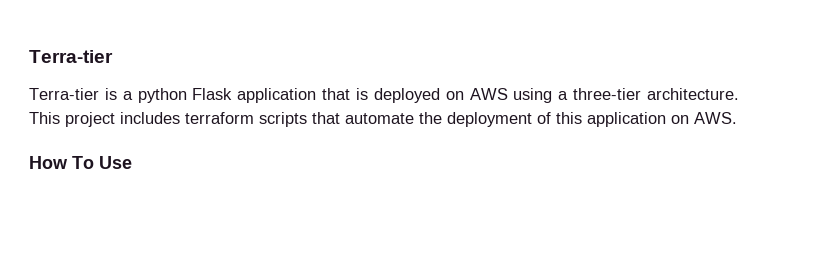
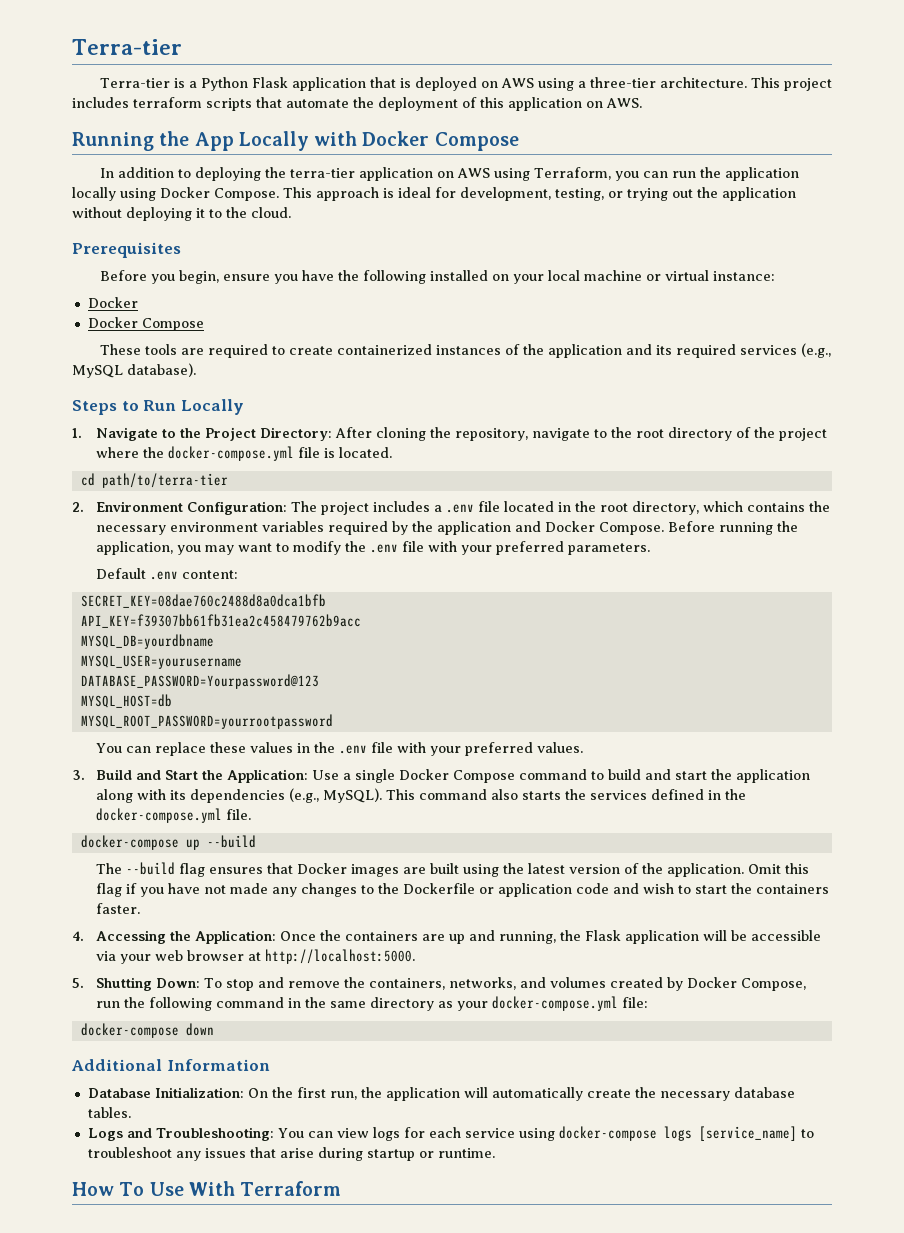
[137,88,187,103] python -> [200,77,248,91] Python
(737, 118) none -> [72,131,519,151] [99,167,799,181] [72,187,796,201] [72,207,291,221] [72,242,181,258] [99,270,775,284] [87,297,138,308] [87,317,204,331] [99,343,831,358] [72,363,196,378] [72,399,244,415] [72,427,827,441] [95,446,392,461] [80,473,228,488] [72,501,830,515] [95,521,798,535] [95,541,650,555] [95,568,238,580] [80,594,326,608] [80,614,361,628] [80,634,214,649] [80,655,242,669] [80,674,319,689] [80,694,172,708] [80,714,333,729] [95,742,583,756] [72,769,810,783] [95,788,746,803] [95,808,251,823] [80,835,256,850] [95,862,809,877] [95,883,829,897] [95,903,140,914] [72,930,821,944] [95,949,415,964] [72,977,806,991] [95,996,648,1011] [80,1023,214,1038] [71,1059,270,1071] [87,1087,795,1101] [87,1107,131,1118] [87,1126,814,1141] [87,1147,495,1161] // Running the App Locally with Docker Compose // In addition to deploying the terra-tier application on AWS using Terraform, you can run the application locally using Docker Compose. This approach is ideal for development, testing, or trying out the application without deploying it to the cloud. // Prerequisites // Before you begin, ensure you have the following installed on your local machine or virtual instance: // Docker // Docker Compose // These tools are required to create containerized instances of the application and its required services (e.g., MySQL database). // Steps to Run Locally // 1. Navigate to the Project Directory: After cloning the repository, navigate to the root directory of the project where the docker-compose.yml file is located. // cd path/to/terra-tier // 2. Environment Configuration: The project includes a .env file located in the root directory, which contains the necessary environment variables required by the application and Docker Compose. Before running the application, you may want to modify the .env file with your preferred parameters. // Default .env content: // SECRET_KEY=08dae760c2488d8a0dca1bfb // API_KEY=f39307bb61fb31ea2c458479762b9acc // MYSQL_DB=yourdbname // MYSQL_USER=yourusername // DATABASE_PASSWORD=Yourpassword@123 // MYSQL_HOST=db // MYSQL_ROOT_PASSWORD=yourrootpassword // You can replace these values in the .env file with your preferred values. // 3. Build and Start the Application: Use a single Docker Compose command to build and start the application along with its dependencies (e.g., MySQL). This command also starts the services defined in the docker-compose.yml file. // docker-compose up --build // The --build flag ensures that Docker images are built using the latest version of the application. Omit this flag if you have not made any changes to the Dockerfile or application code and wish to start the containers faster. // 4. Accessing the Application: Once the containers are up and running, the Flask application will be accessible via your web browser at http://localhost:5000. // 5. Shutting Down: To stop and remove the containers, networks, and volumes created by Docker Compose, run the following command in the same directory as your docker-compose.yml file: // docker-compose down // Additional Information // Database Initialization: On the first run, the application will automatically create the necessary database tables. // Logs and Troubleshooting: You can view logs for each service using docker-compose logs [service_name] to troubleshoot any issues that arise during startup or runtime.
(132, 162) none -> [188,1181,342,1196] With Terraform

